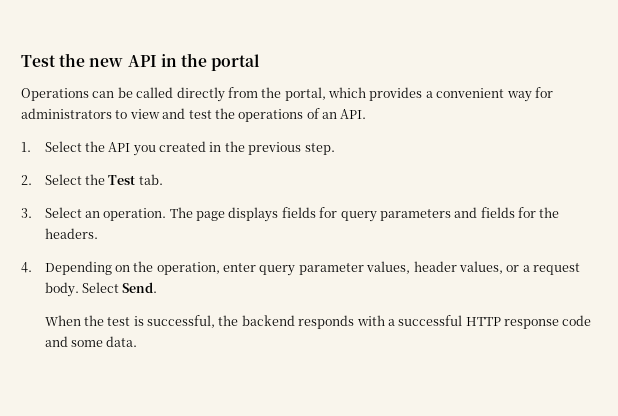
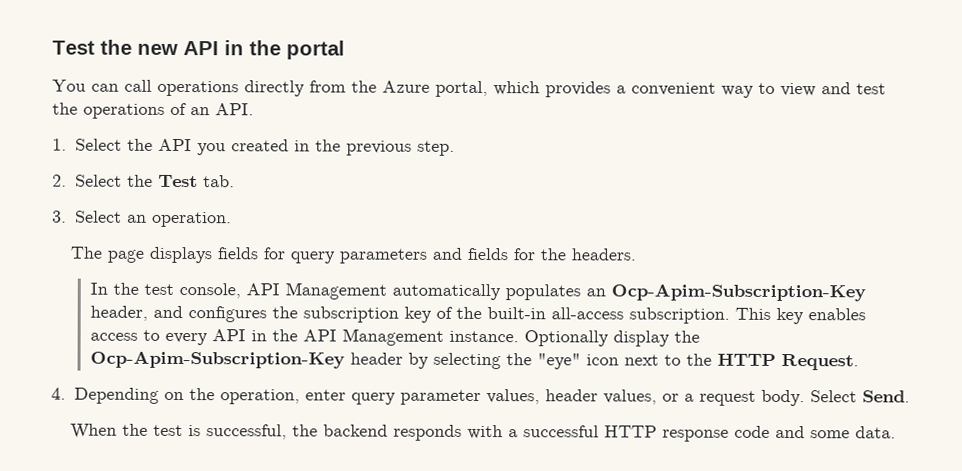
[21,87,174,101] Operations can be called -> [52,79,239,97] You can call operations
(282, 92) none -> [382,80,430,93] Azure
[534,87,553,98] [21,108,112,119] for administrators -> (754, 91) none
(167, 214) none -> (232, 219) //
(98, 233) none -> [89,282,866,302] [89,305,866,325] [89,328,700,347] [89,350,859,371] // In the test console, API Management automatically populates an Ocp-Apim-Subscription-Key header, and configures the subscription key of the built-in all-access subscription. This key enables access to every API in the API Management instance. Optionally display the Ocp-Apim-Subscription-Key header by selecting the "eye" icon next to the HTTP Request.

